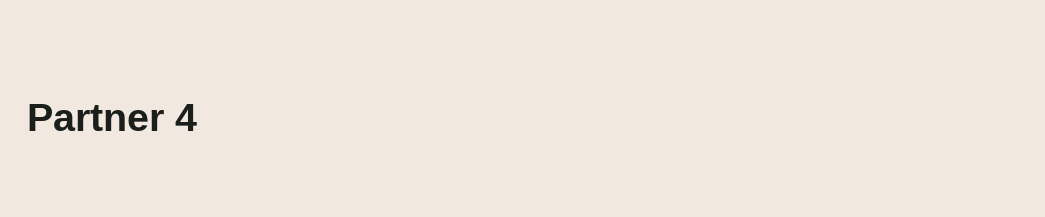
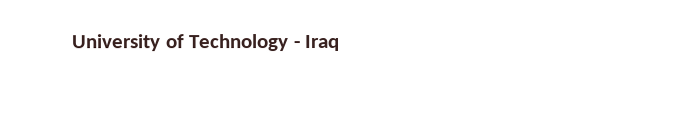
[27,104,197,131] Partner 4 -> [71,34,340,52] University of Technology - Iraq

